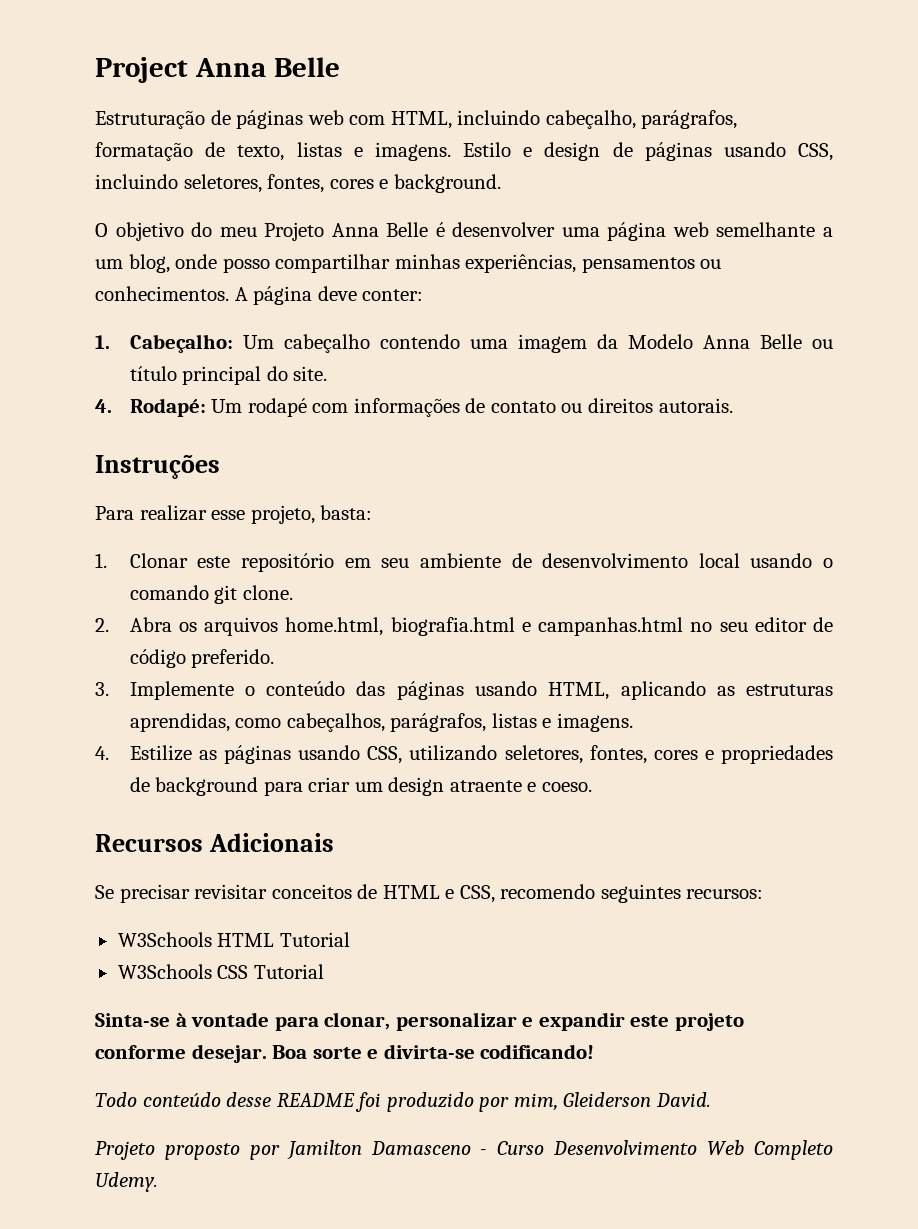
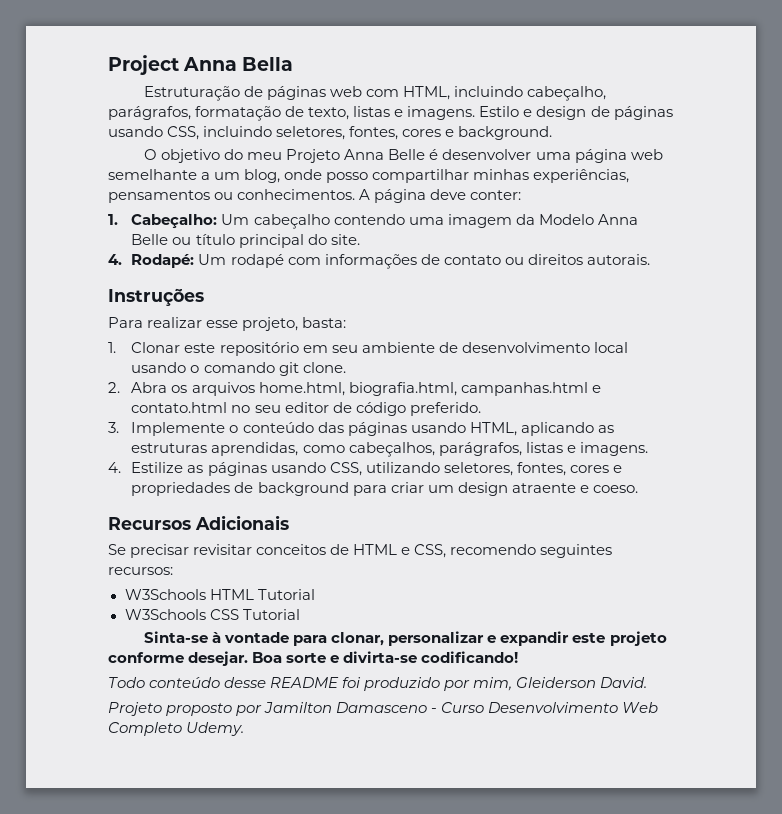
[273,57,340,77] Belle -> [242,57,294,71] Bella
[390,617,684,636] biografia.html e campanhas.html -> [348,382,601,396] [131,402,228,413] biografia.html, campanhas.html e contato.html

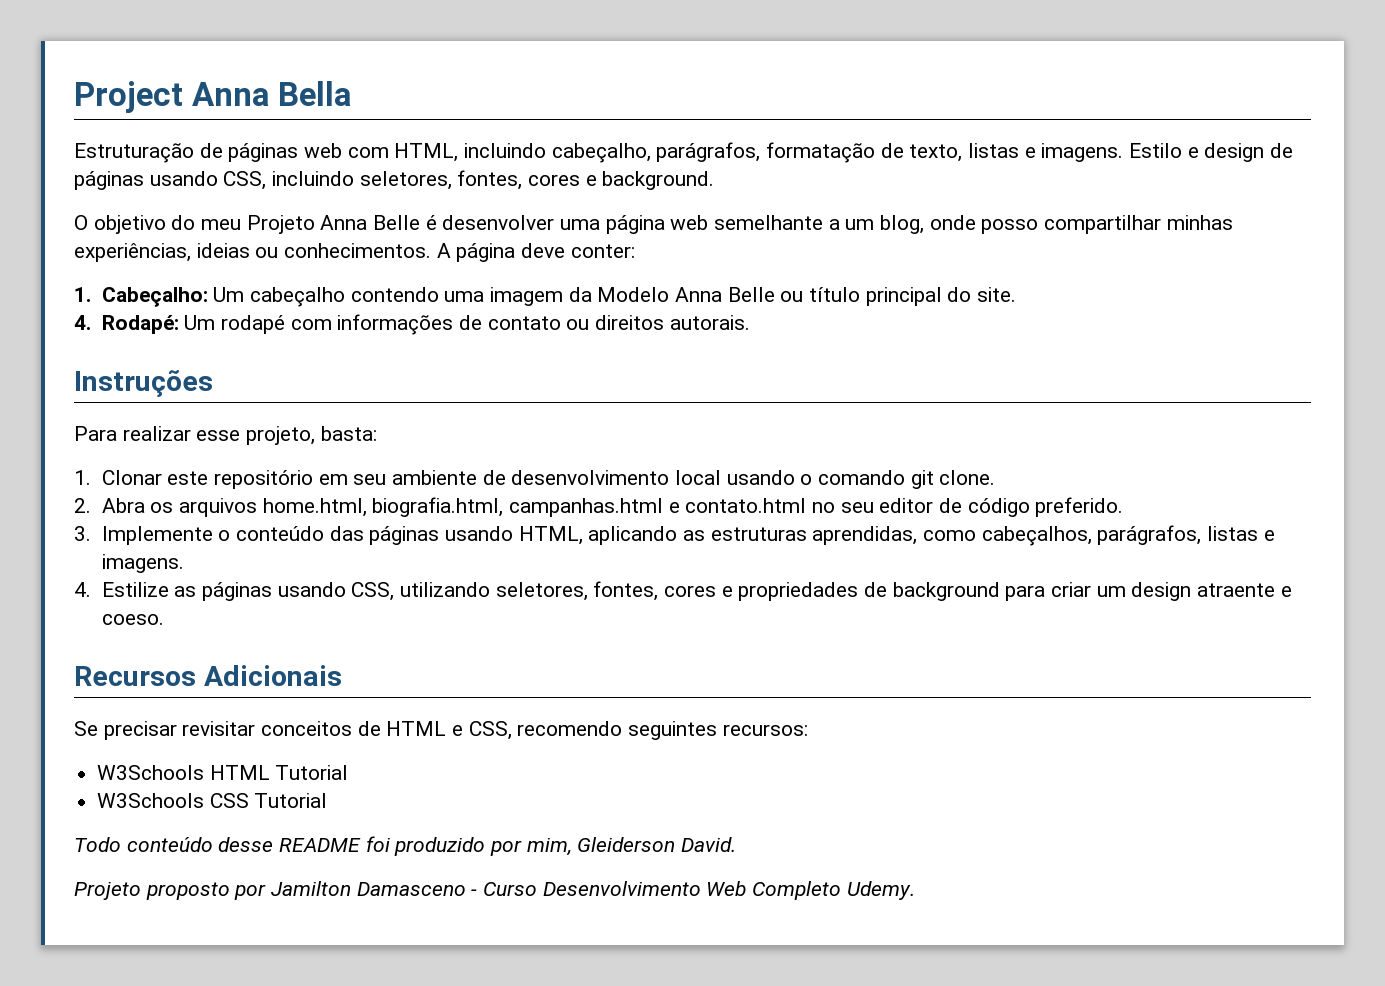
[108,190,210,203] pensamentos -> [196,243,250,258] ideias
[144,631,667,646] [108,651,519,666] // Sinta-se à vontade para clonar, personalizar e expandir este projeto conforme desejar. Boa sorte e divirta-se codificando! -> (328, 800) none

